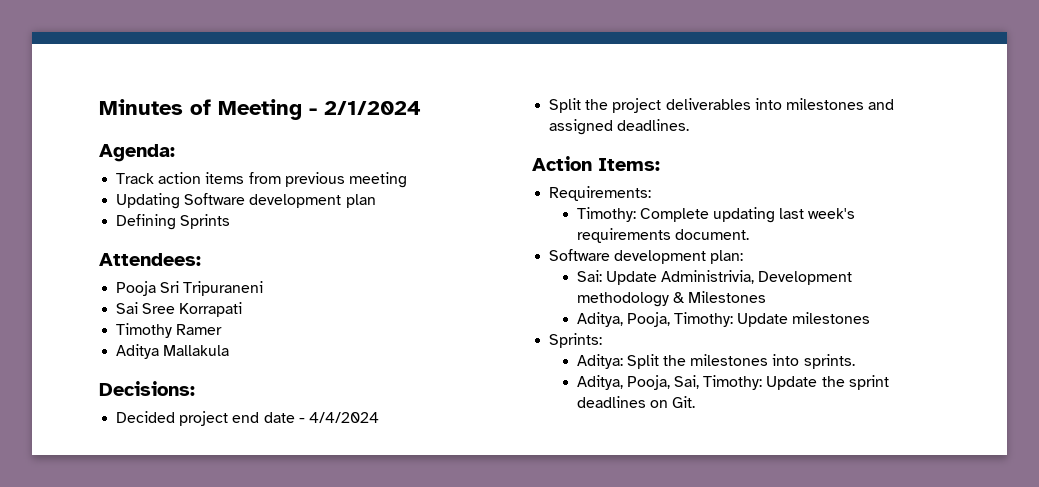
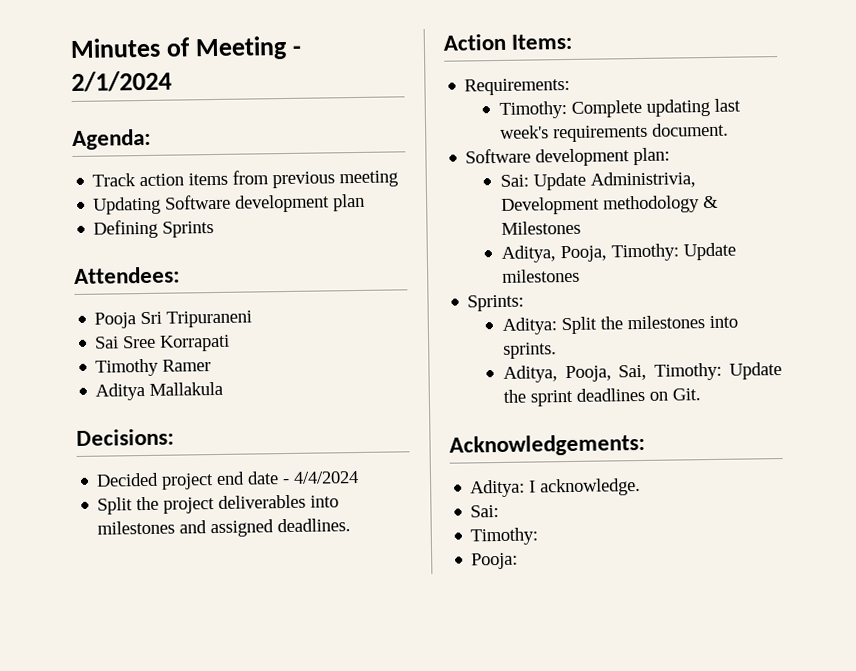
(696, 402) none -> [449,433,645,457] [470,478,642,498] [470,505,500,518] [470,527,539,546] [471,552,519,570] // Acknowledgements: // Aditya: I acknowledge. // Sai: // Timothy: // Pooja:

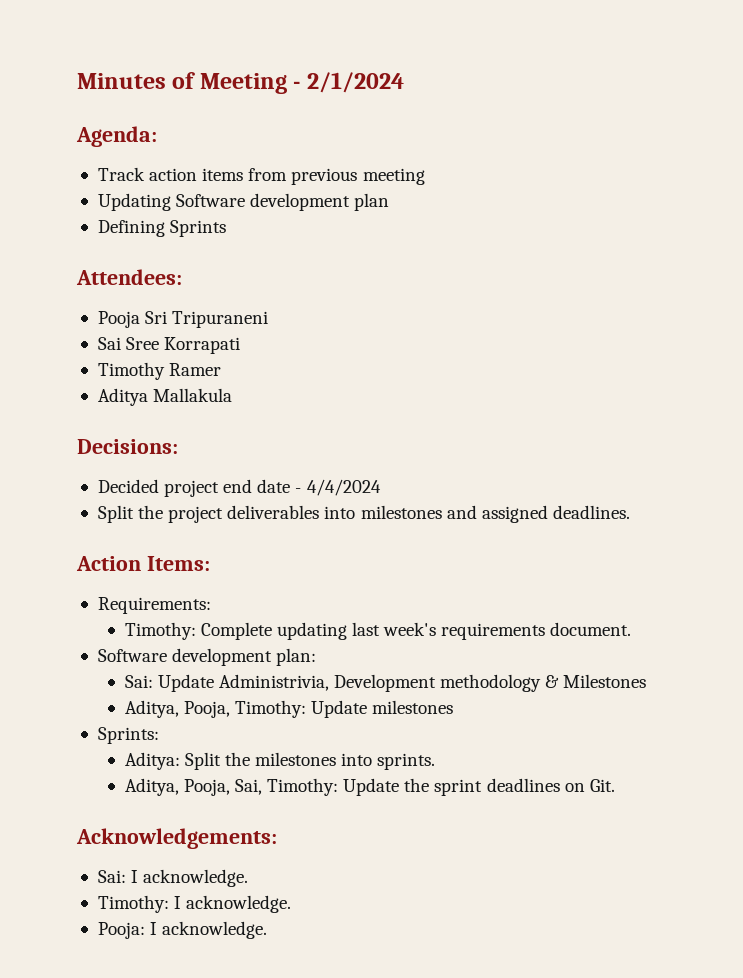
[470,478,642,498] [470,505,500,518] [470,527,539,546] Aditya: I acknowledge. // Sai: // Timothy: -> [97,869,249,887] [97,895,292,913] Sai: I acknowledge. // Timothy: I acknowledge.
(519, 561) none -> [150,921,268,939] I acknowledge.

